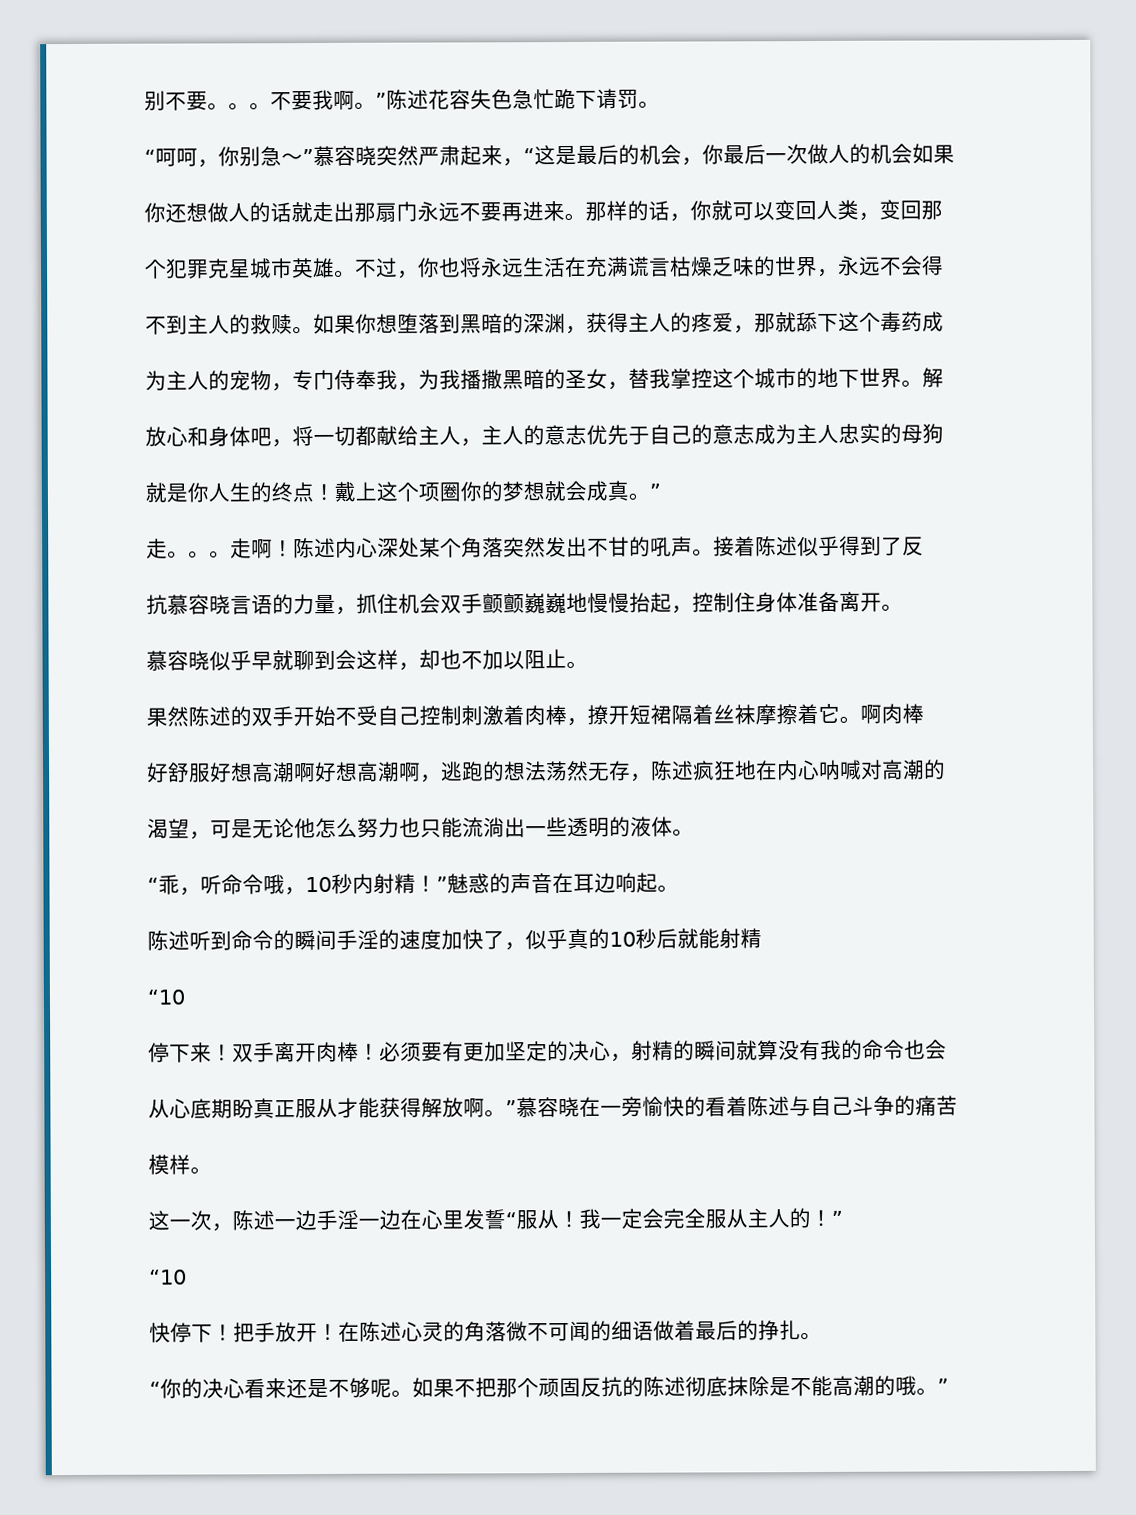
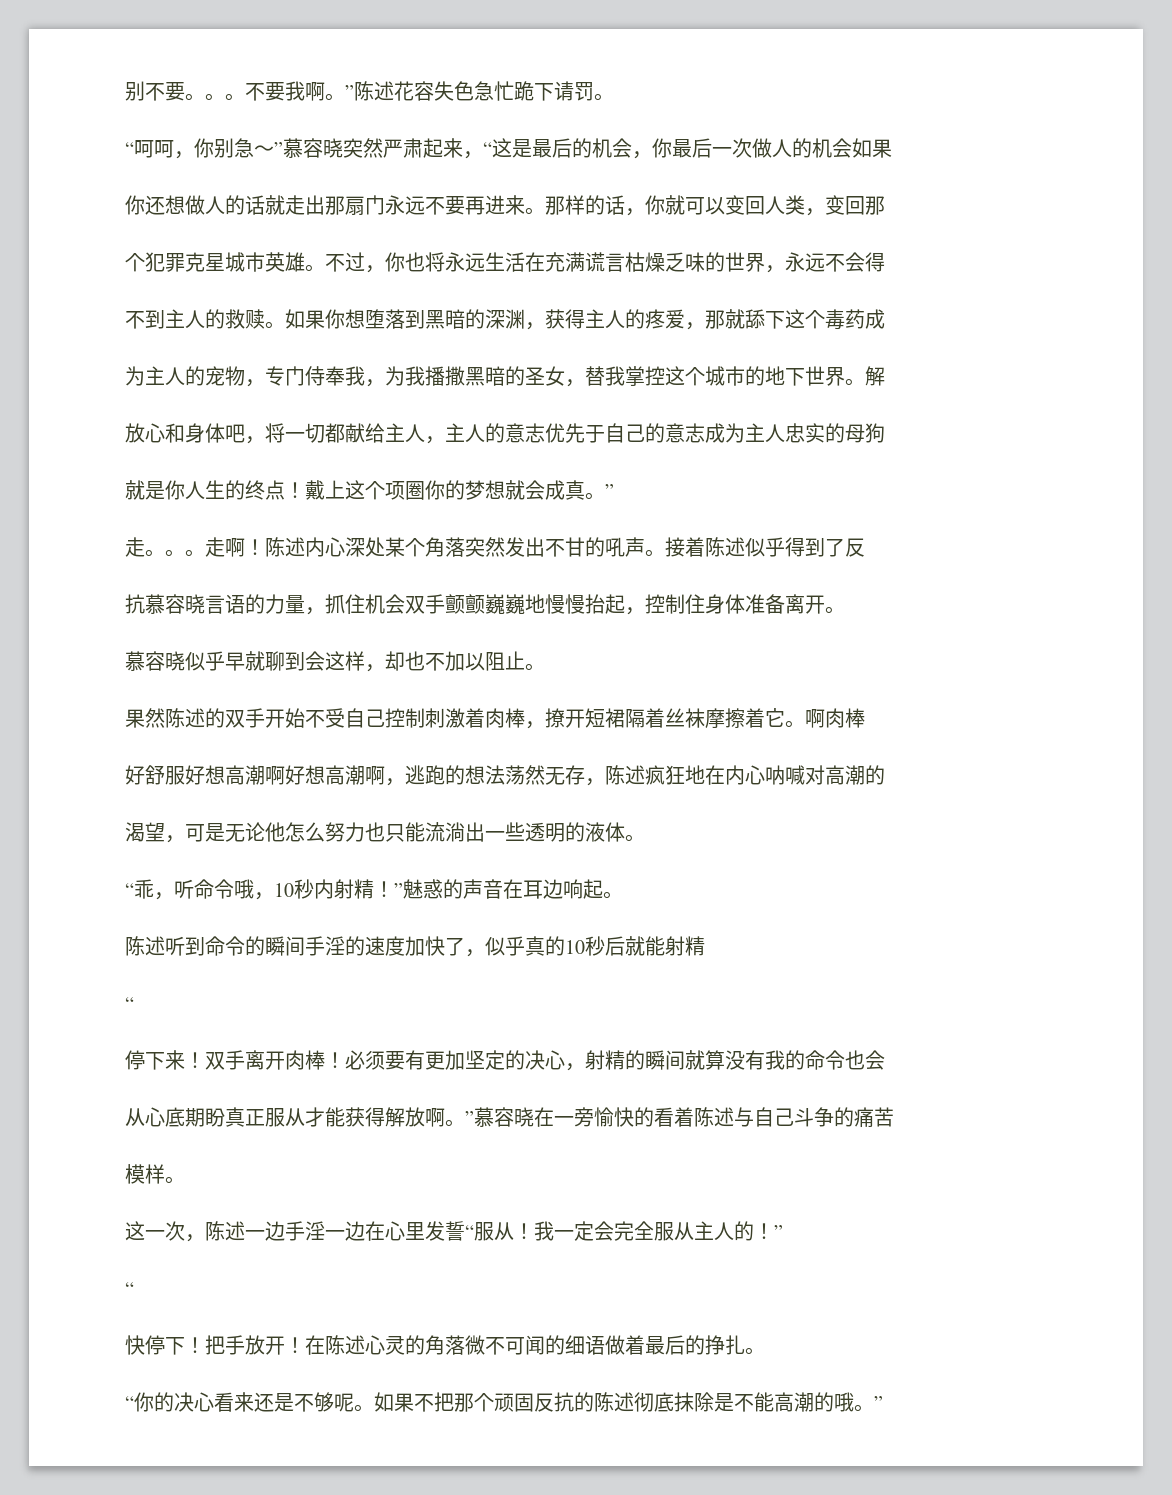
[147,989,185,1005] “10 -> [125,997,134,1011] “
[149,1269,187,1285] “10 -> [125,1282,134,1296] “

